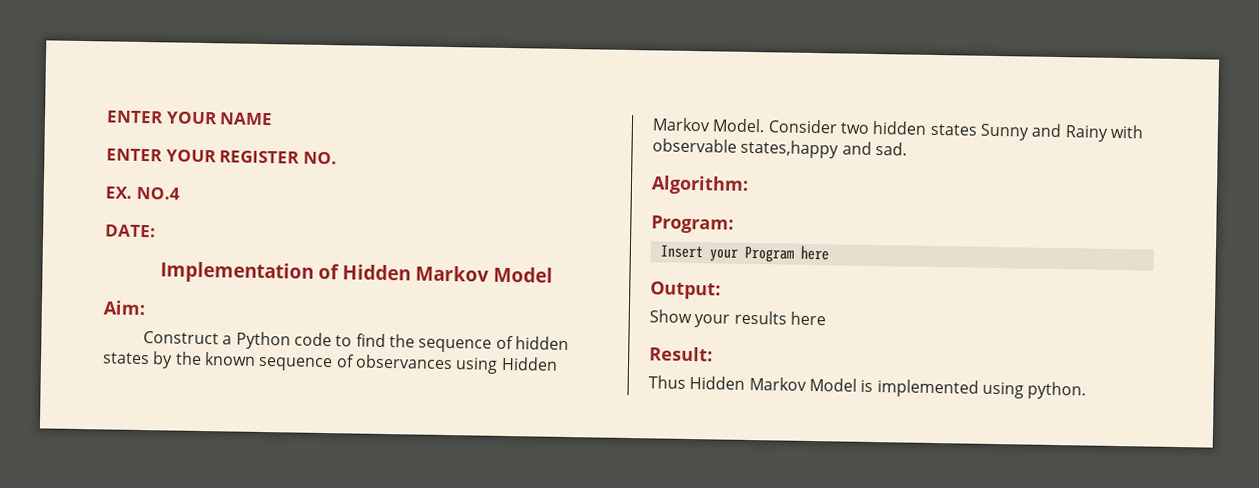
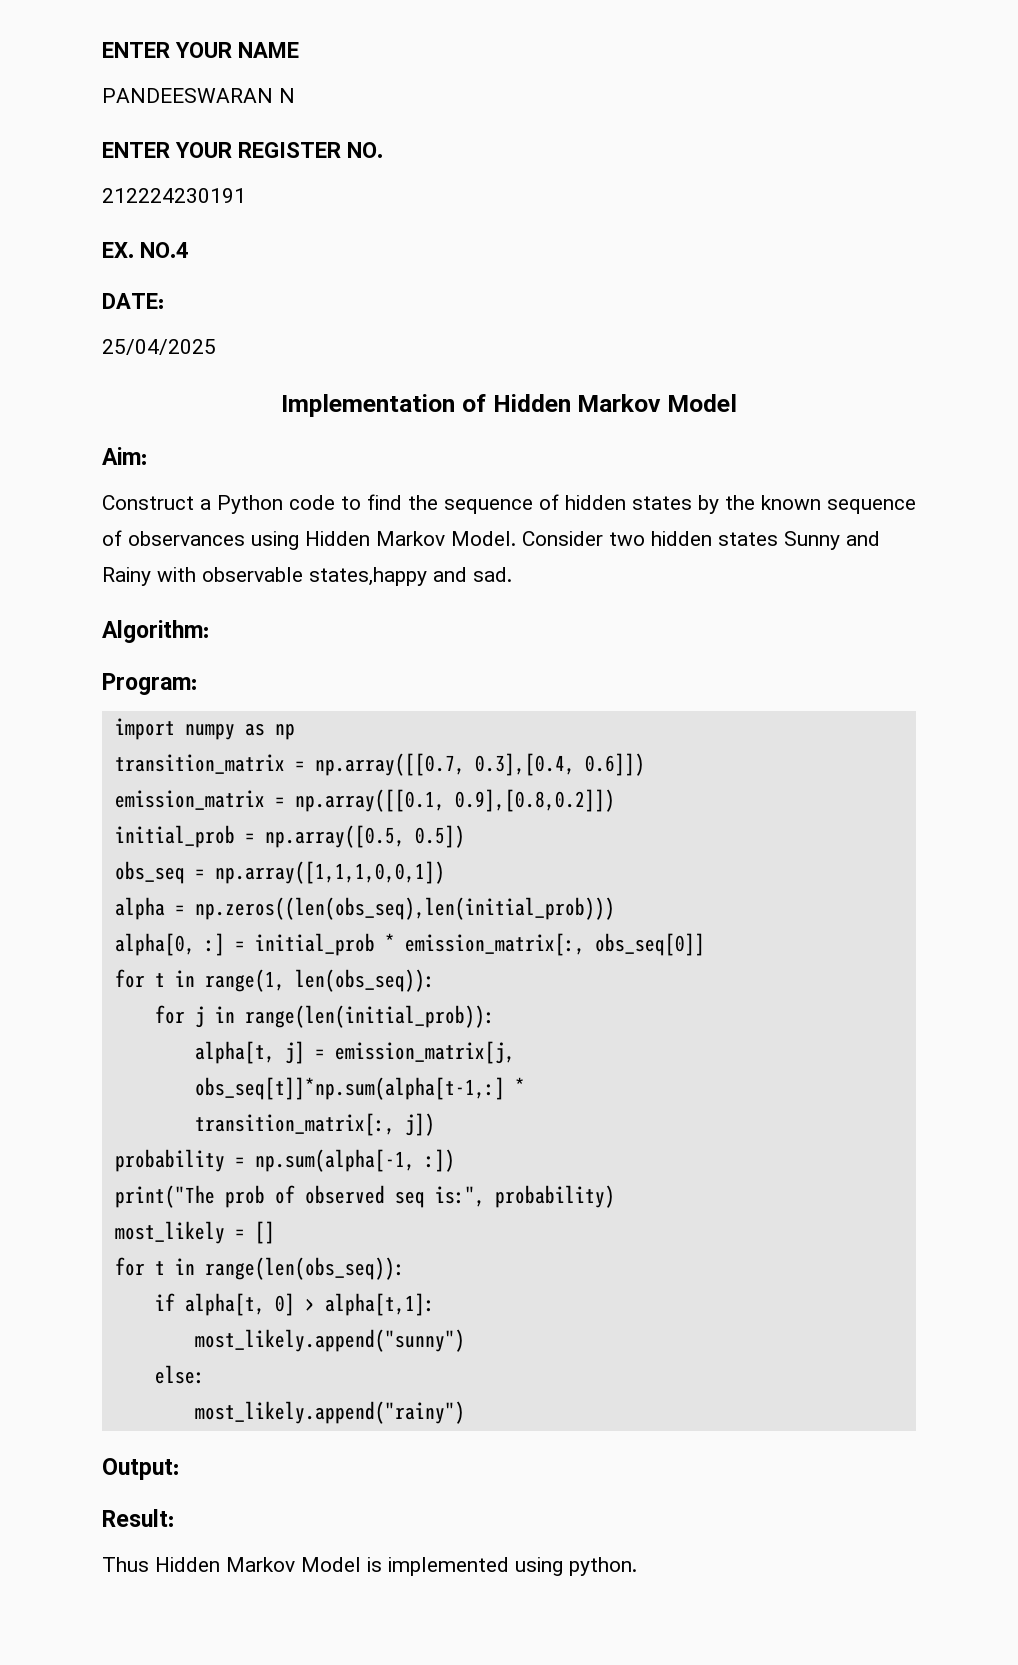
(274, 119) none -> [102,88,295,103] // PANDEESWARAN N
(337, 158) none -> [102,188,246,203] // 212224230191
(156, 231) none -> [102,339,216,355] // 25/04/2025
[659,244,829,263] [650,281,721,300] [649,309,826,328] Insert your Program here // Output: // Show your results here -> [114,718,295,740] [114,753,645,776] [114,789,615,812] [114,825,465,848] [114,861,445,884] [114,897,615,920] [114,933,705,956] [114,969,435,992] [154,1005,495,1028] [194,1041,515,1064] [194,1077,525,1100] [194,1113,435,1136] [114,1149,455,1172] [114,1185,615,1208] [114,1221,275,1244] [114,1257,405,1280] [154,1293,435,1316] [194,1329,465,1352] [154,1365,205,1384] [194,1401,465,1424] [102,1458,179,1480] import numpy as np // transition_matrix = np.array([[0.7, 0.3],[0.4, 0.6]]) // emission_matrix = np.array([[0.1, 0.9],[0.8,0.2]]) // initial_prob = np.array([0.5, 0.5]) // obs_seq = np.array([1,1,1,0,0,1]) // alpha = np.zeros((len(obs_seq),len(initial_prob))) // alpha[0, :] = initial_prob * emission_matrix[:, obs_seq[0]] // for t in range(1, len(obs_seq)): // for j in range(len(initial_prob)): // alpha[t, j] = emission_matrix[j, // obs_seq[t]]*np.sum(alpha[t-1,:] * // transition_matrix[:, j]) // probability = np.sum(alpha[-1, :]) // print("The prob of observed seq is:", probability) // most_likely = [] // for t in range(len(obs_seq)): // if alpha[t, 0] > alpha[t,1]: // most_likely.append("sunny") // else: // most_likely.append("rainy") // Output:

